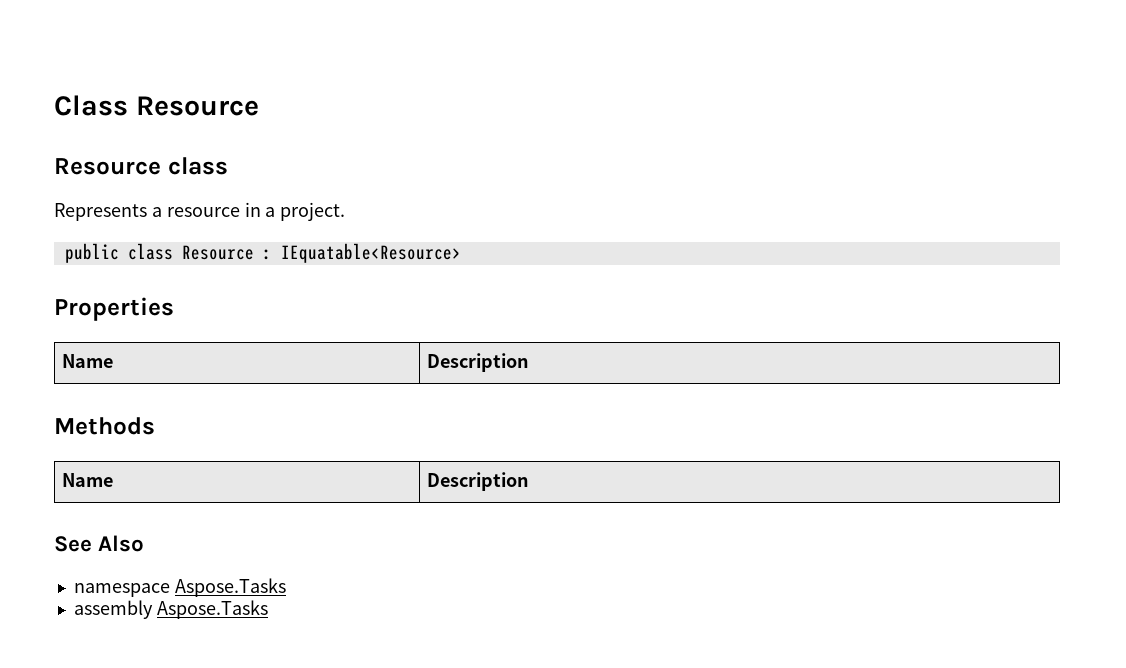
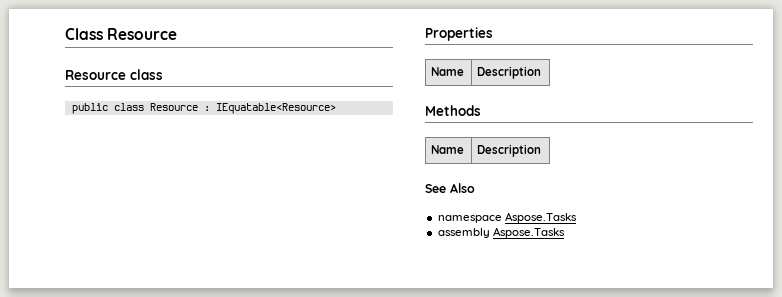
[54,202,346,221] // Represents a resource in a project. -> (163, 74) none

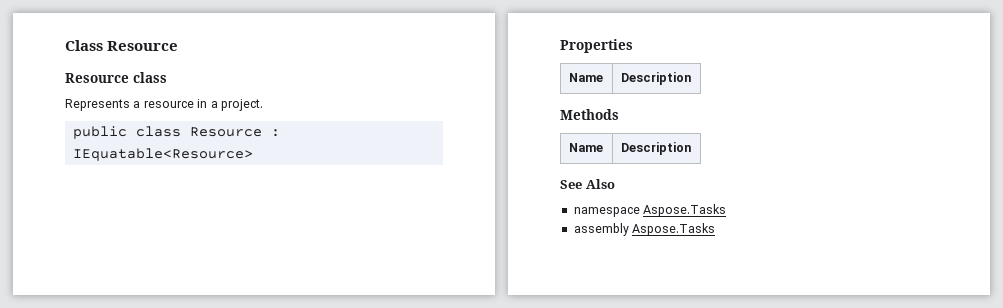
(163, 74) none -> [65,99,263,111] // Represents a resource in a project.

